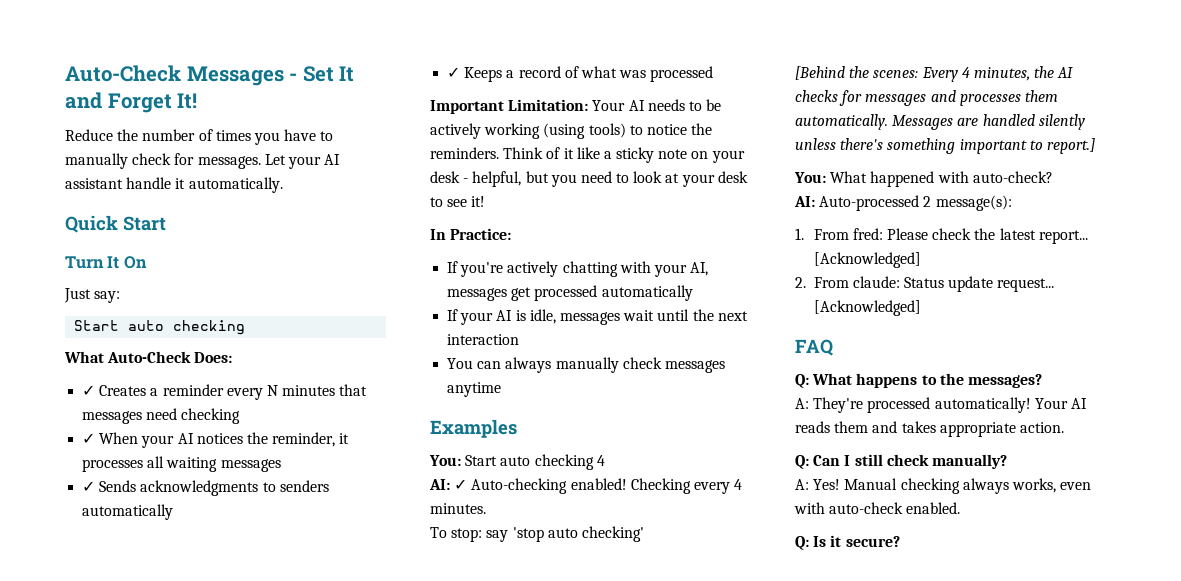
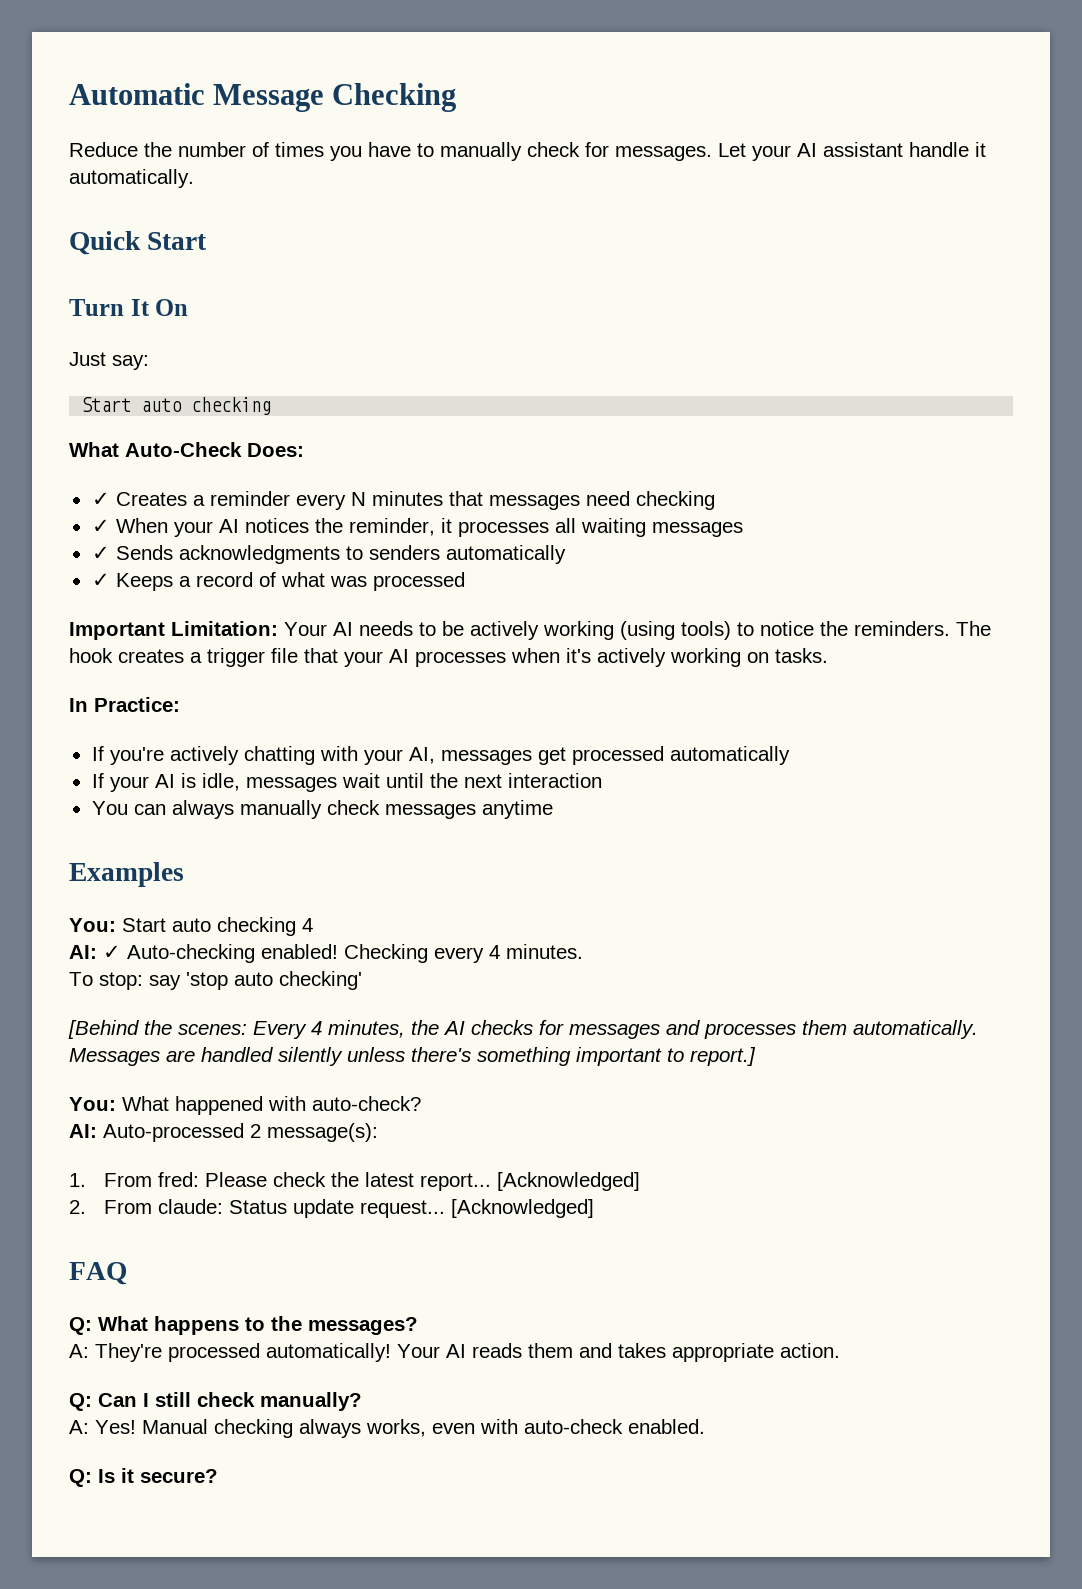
[65,65,355,86] [65,92,198,113] Auto-Check Messages - Set It and Forget It! -> [69,83,457,112] Automatic Message Checking
[503,147,745,163] [430,171,748,187] [430,196,486,207] Think of it like a sticky note on your desk - helpful, but you need to look at your desk to see it! -> [956,621,991,636] [69,648,828,667] The hook creates a trigger file that your AI processes when it's actively working on tasks.

